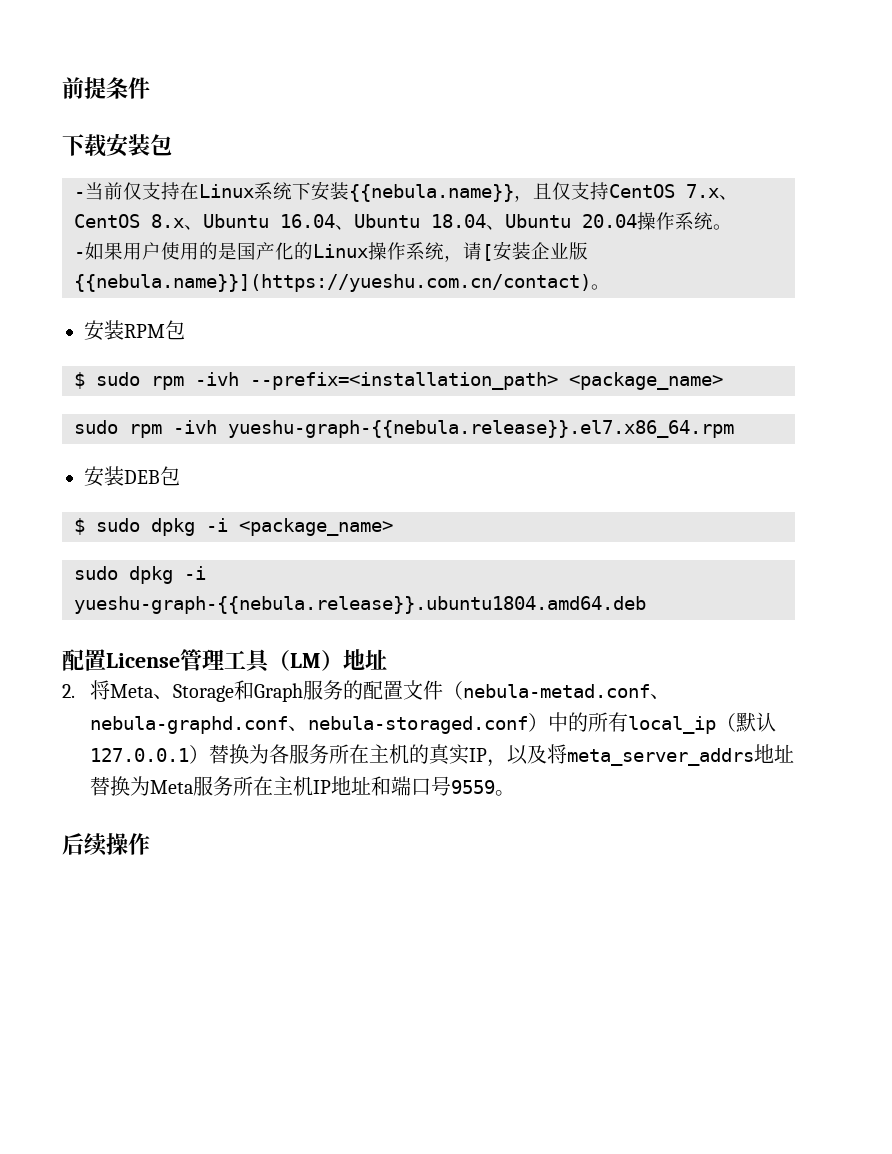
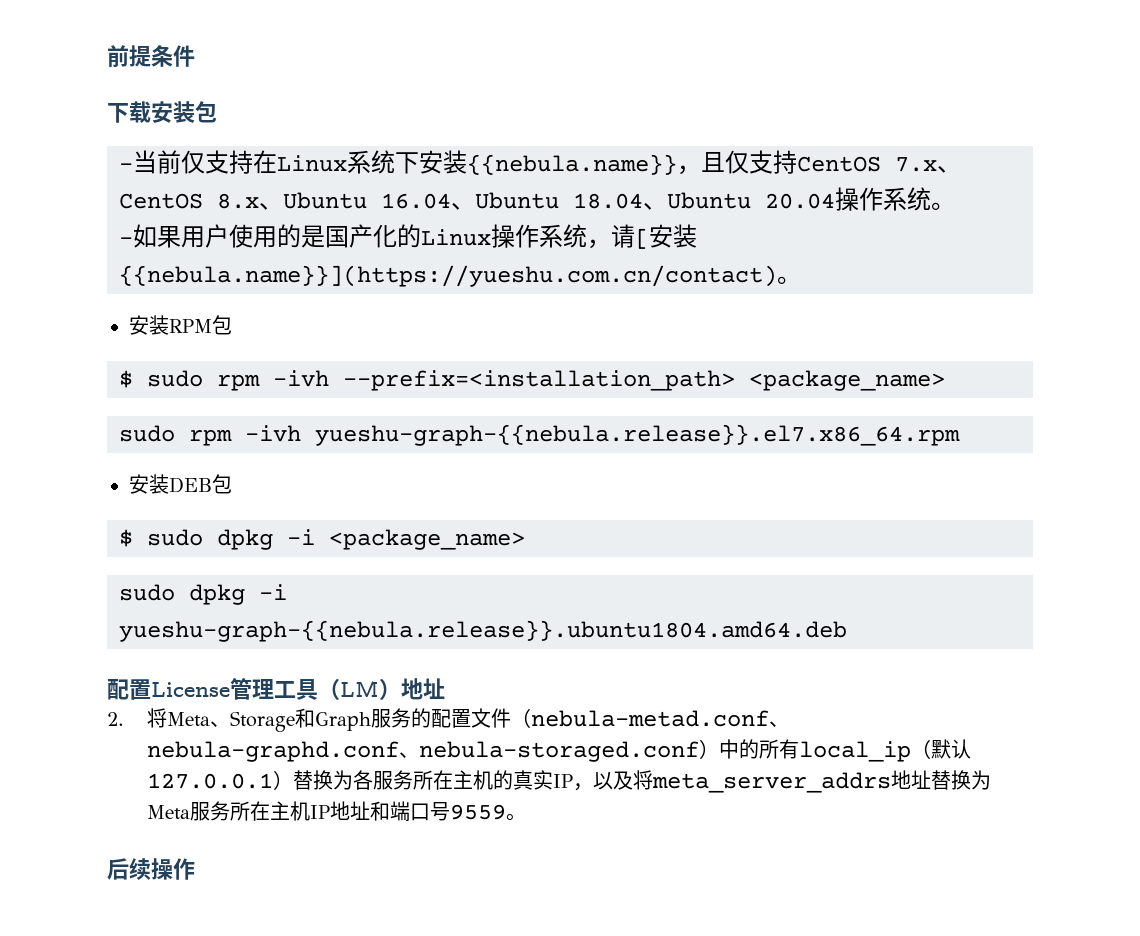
[531,242,588,260] 企业版 -> (697, 236) none

